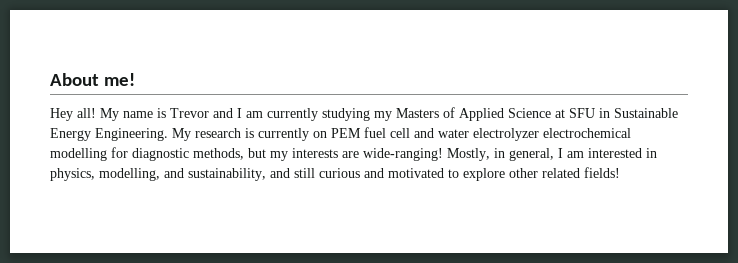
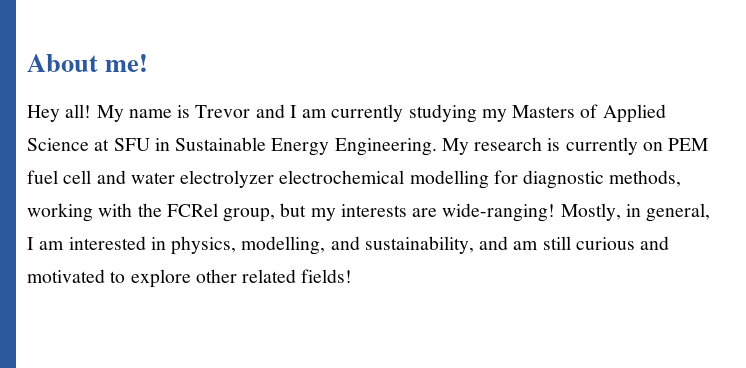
(244, 154) none -> [27,203,276,222] working with the FCRel group,
(290, 173) none -> [513,241,539,250] am

